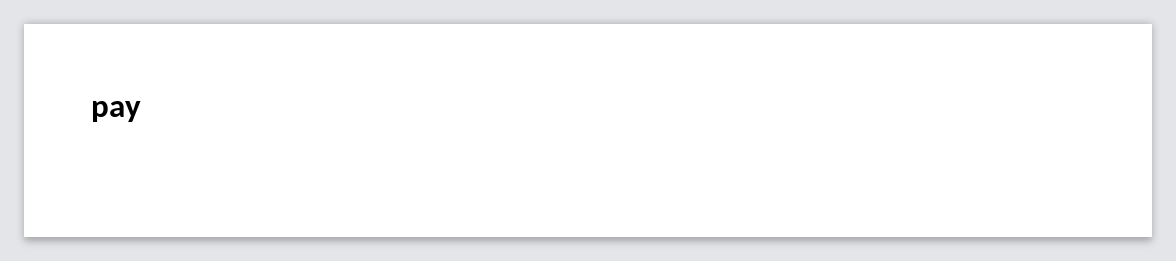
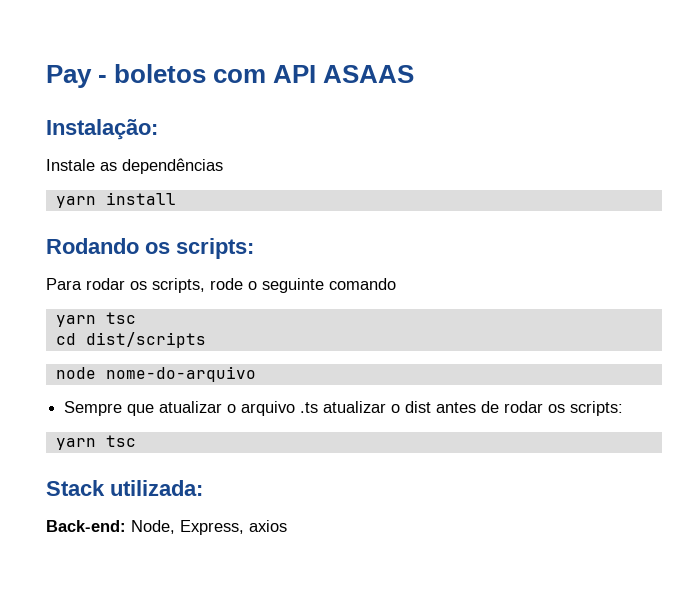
[91,101,141,122] pay -> [46,64,415,88] [46,119,158,140] [46,158,223,174] [55,192,176,208] [46,238,254,259] [46,278,396,293] [55,312,136,327] [55,332,206,348] [55,366,256,382] [64,401,624,416] [55,435,136,450] [46,480,203,496] [46,520,287,535] Pay - boletos com API ASAAS // Instalação: // Instale as dependências // yarn install // Rodando os scripts: // Para rodar os scripts, rode o seguinte comando // yarn tsc // cd dist/scripts // node nome-do-arquivo // Sempre que atualizar o arquivo .ts atualizar o dist antes de rodar os scripts: // yarn tsc // Stack utilizada: // Back-end: Node, Express, axios

